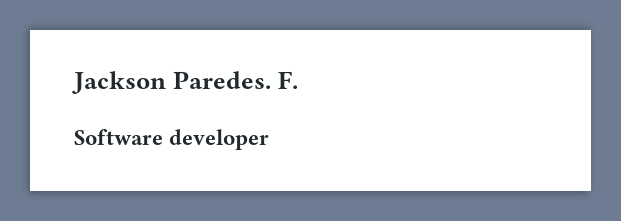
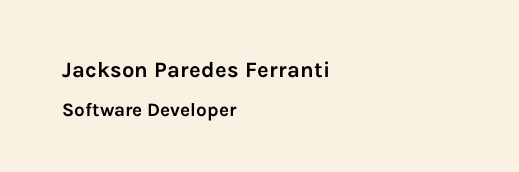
[173,71,299,89] Paredes. F. -> [154,61,330,78] Paredes Ferranti
[169,129,270,150] developer -> [147,102,238,121] Developer

